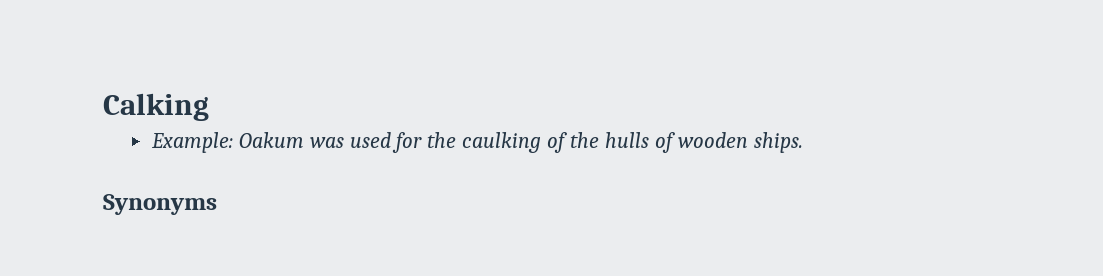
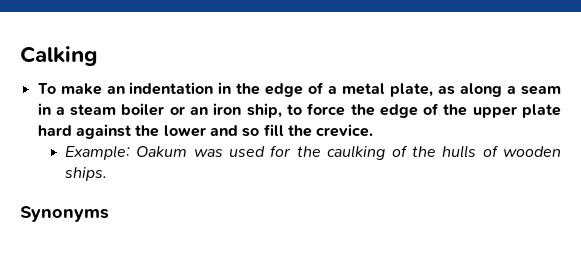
(209, 107) none -> [37,82,561,97] [37,103,562,118] [37,124,374,139] // To make an indentation in the edge of a metal plate, as along a seam in a steam boiler or an iron ship, to force the edge of the upper plate hard against the lower and so fill the crevice.

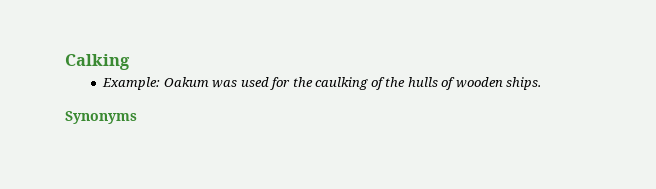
[37,82,561,97] [37,103,562,118] [37,124,374,139] // To make an indentation in the edge of a metal plate, as along a seam in a steam boiler or an iron ship, to force the edge of the upper plate hard against the lower and so fill the crevice. -> (130, 62) none

